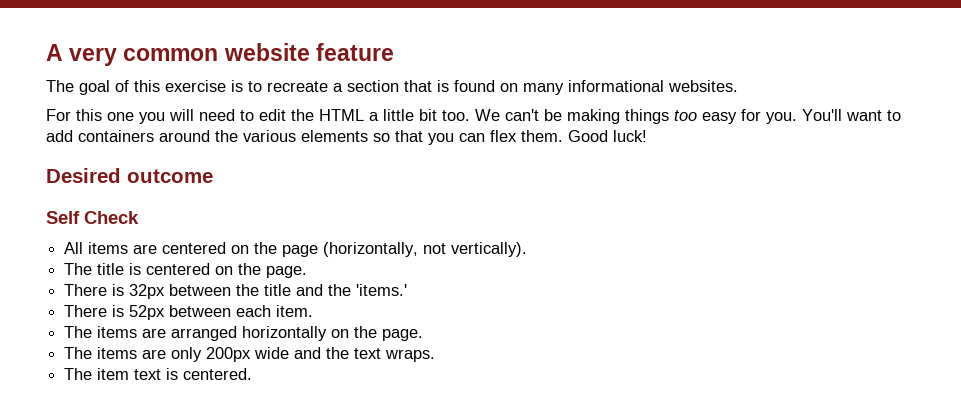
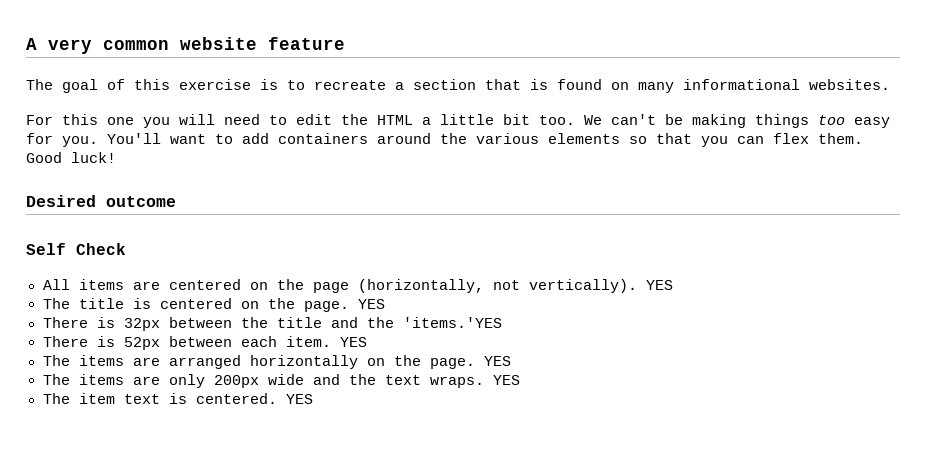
(528, 249) none -> [645,280,673,290] YES
(308, 272) none -> [357,299,385,309] YES
[356,284,408,296] 'items.' -> [402,317,502,328] 'items.'YES
(314, 311) none -> [339,337,367,347] YES
(424, 335) none -> [483,356,511,366] YES
(436, 355) none -> [492,375,520,385] YES
(253, 374) none -> [285,394,313,404] YES

